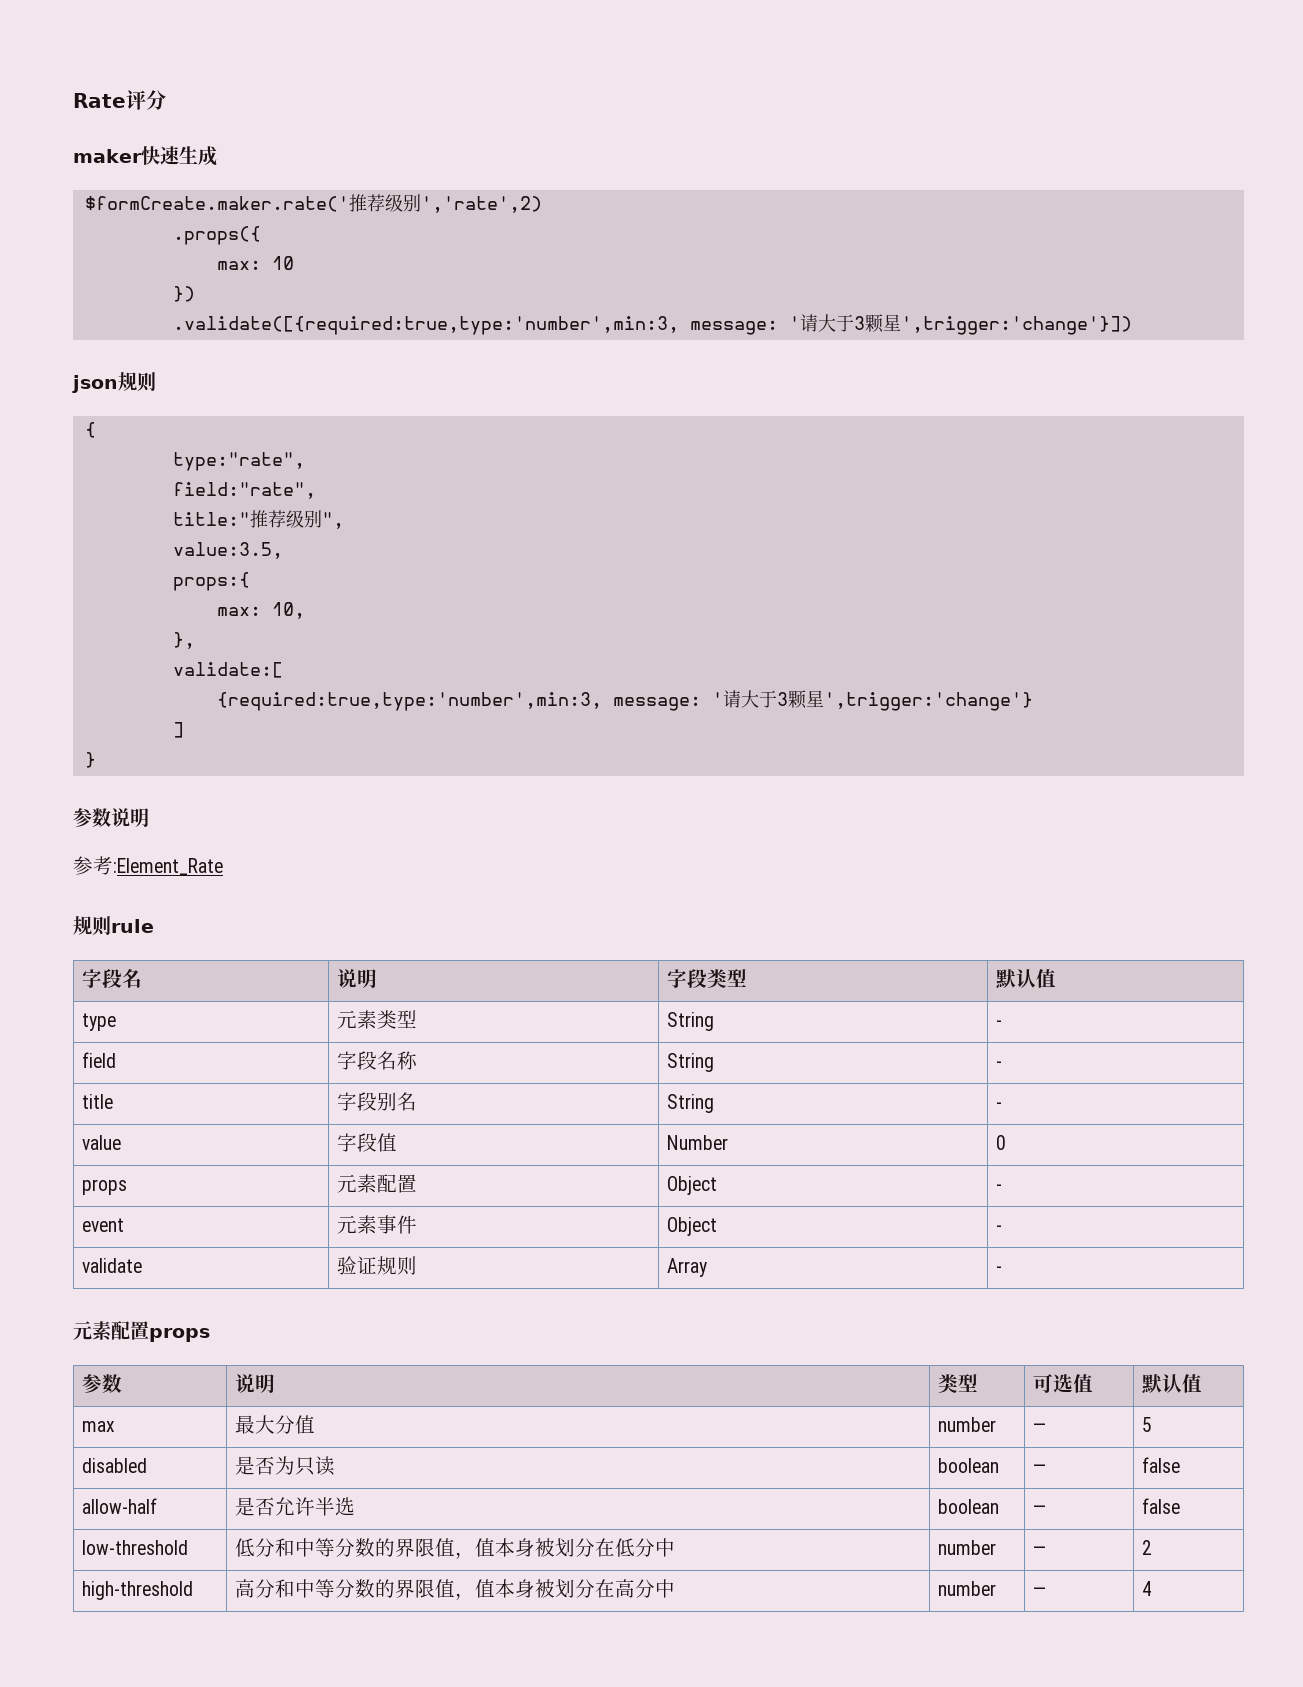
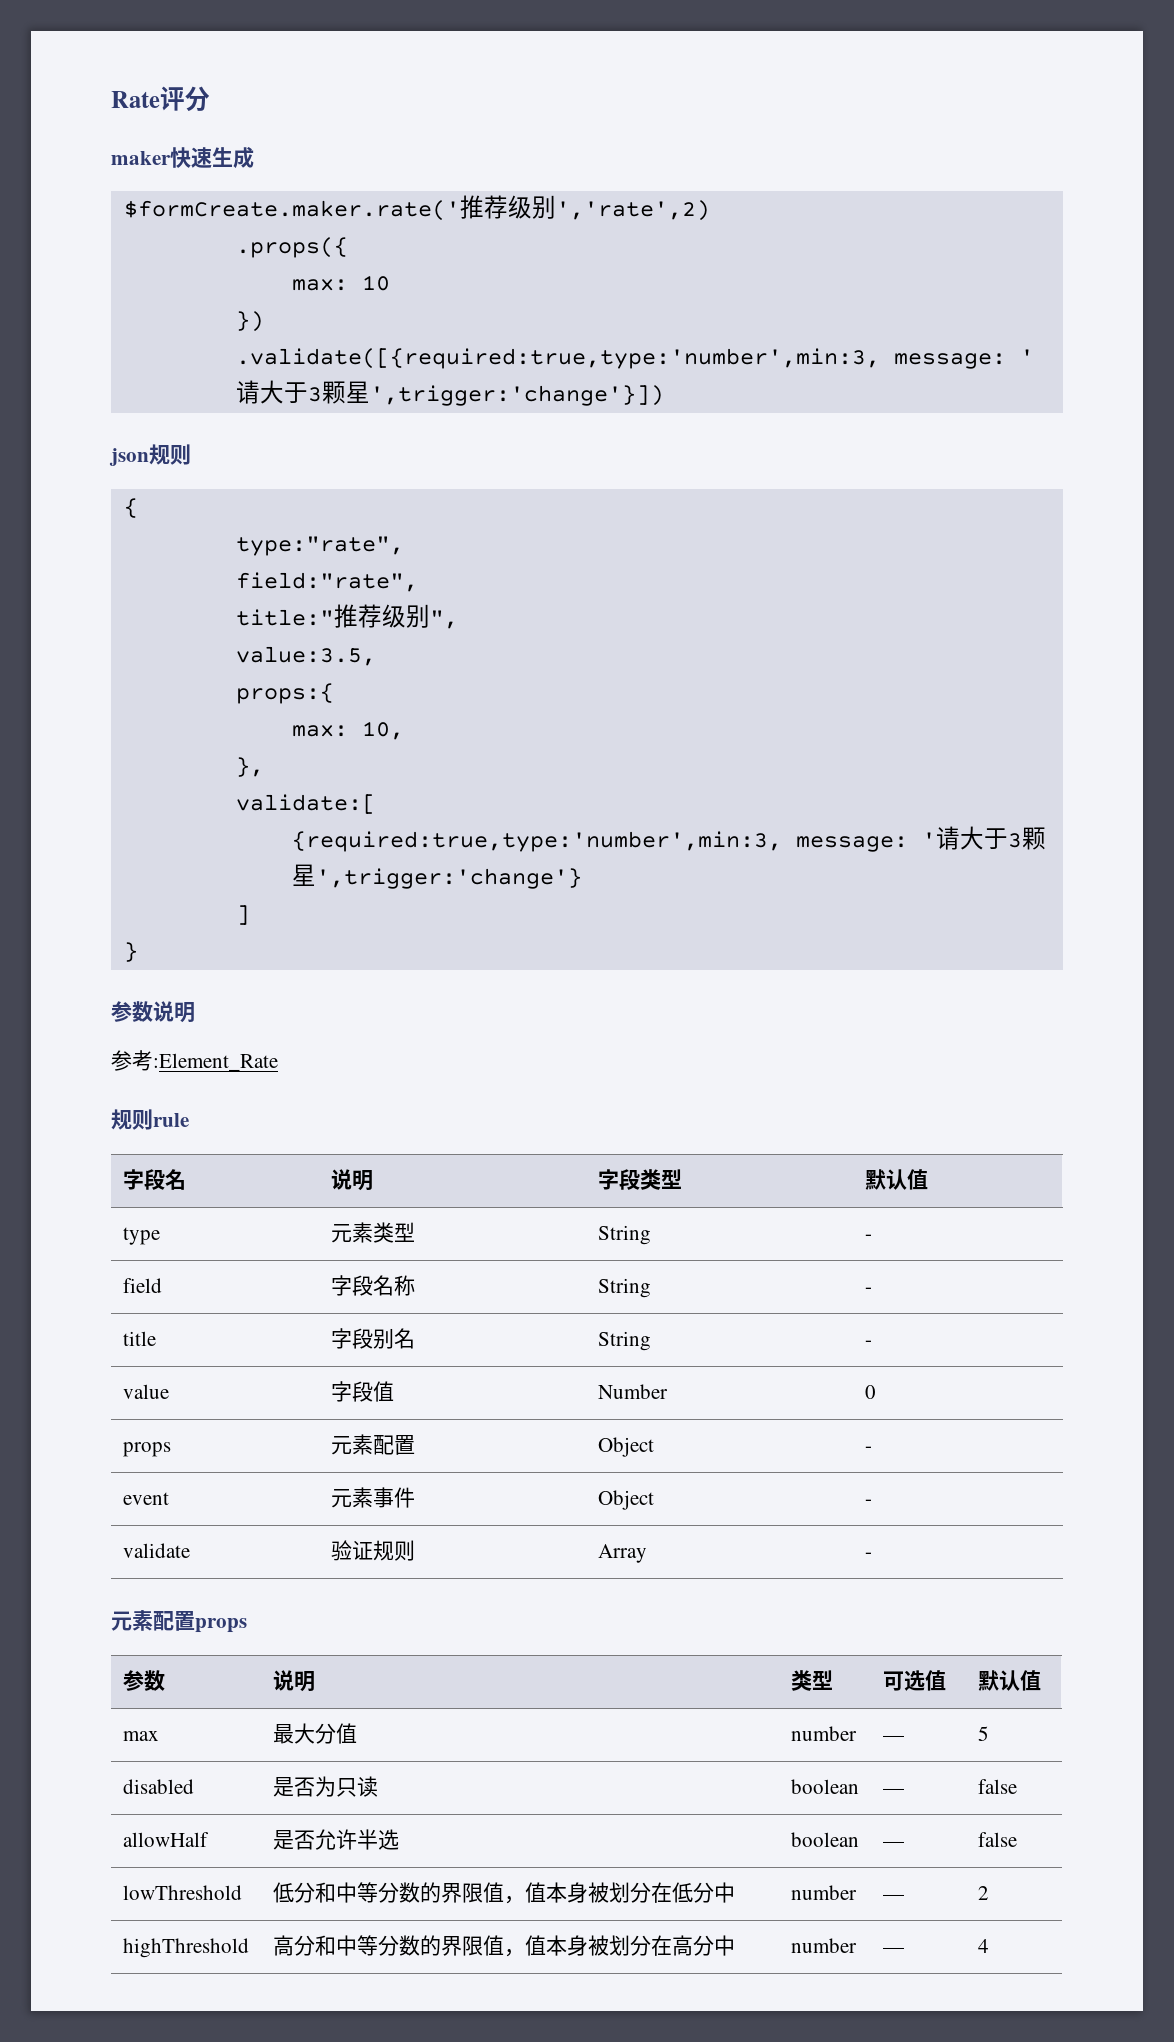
[81,1498,157,1514] allow-half -> [122,1832,209,1847] allowHalf
[81,1540,188,1555] low-threshold -> [122,1885,242,1900] lowThreshold
[81,1581,193,1600] high-threshold -> [122,1938,249,1958] highThreshold

